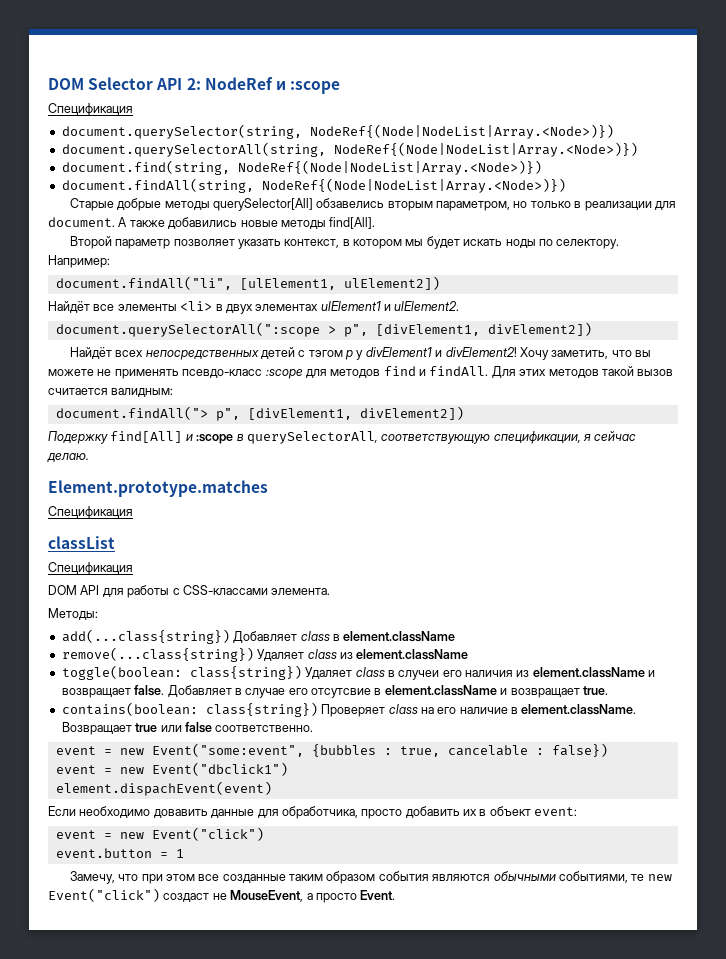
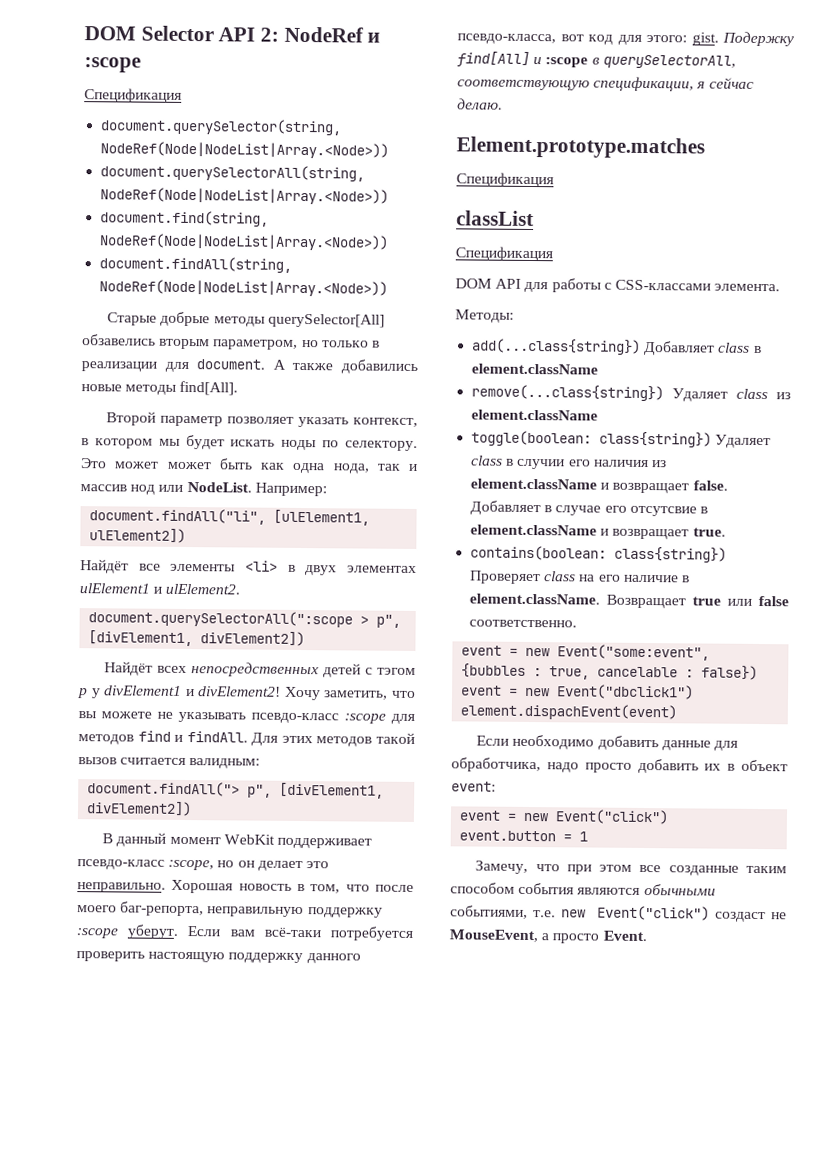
[309,124,614,139] NodeRef{(Node|NodeList|Array.<Node>)}) -> [100,141,390,159] NodeRef(Node|NodeList|Array.<Node>))
[333,142,638,157] NodeRef{(Node|NodeList|Array.<Node>)}) -> [100,187,390,205] NodeRef(Node|NodeList|Array.<Node>))
[237,160,542,175] NodeRef{(Node|NodeList|Array.<Node>)}) -> [99,233,390,251] NodeRef(Node|NodeList|Array.<Node>))
[261,178,566,193] NodeRef{(Node|NodeList|Array.<Node>)}) -> [99,279,389,297] NodeRef(Node|NodeList|Array.<Node>))
(620, 244) none -> [80,458,418,474] [80,482,252,495] Это может может быть как одна нода, так и массив нод или NodeList.
[114,369,179,379] применять -> [178,711,246,723] указывать
(464, 413) none -> [102,832,373,849] [77,859,329,872] [77,879,414,894] [77,901,383,918] [76,924,413,941] [76,951,361,964] [457,32,719,46] В данный момент WebKit поддерживает псевдо-класс :scope, но он делает это неправильно. Хорошая новость в том, что после моего баг-репорта, неправильную поддержку :scope уберут. Если вам всё-таки потребуется проверить настоящую поддержку данного псевдо-класса, вот код для этого: gist.
[398,670,440,680] случеи -> [516,458,566,470] случии
[153,809,208,818] довавить -> [597,735,659,751] добавить
(358, 812) none -> [546,762,579,773] надо
[326,871,376,884] образом -> [450,882,515,894] способом
[631,874,645,881] те -> [533,910,557,918] т.е.

